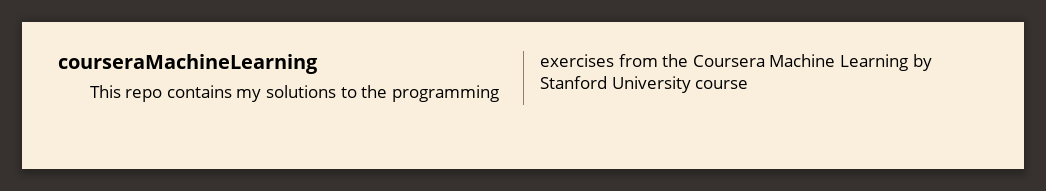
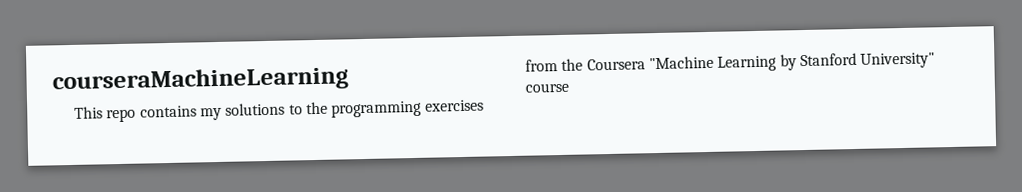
[769,54,836,67] Machine -> [648,55,714,70] "Machine
[611,76,691,93] University -> [860,52,936,69] University"

